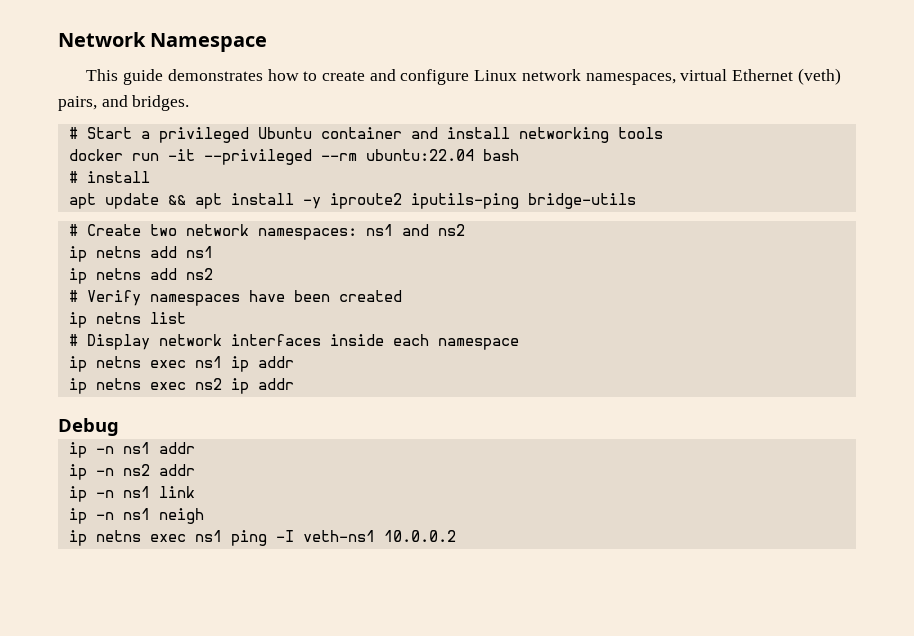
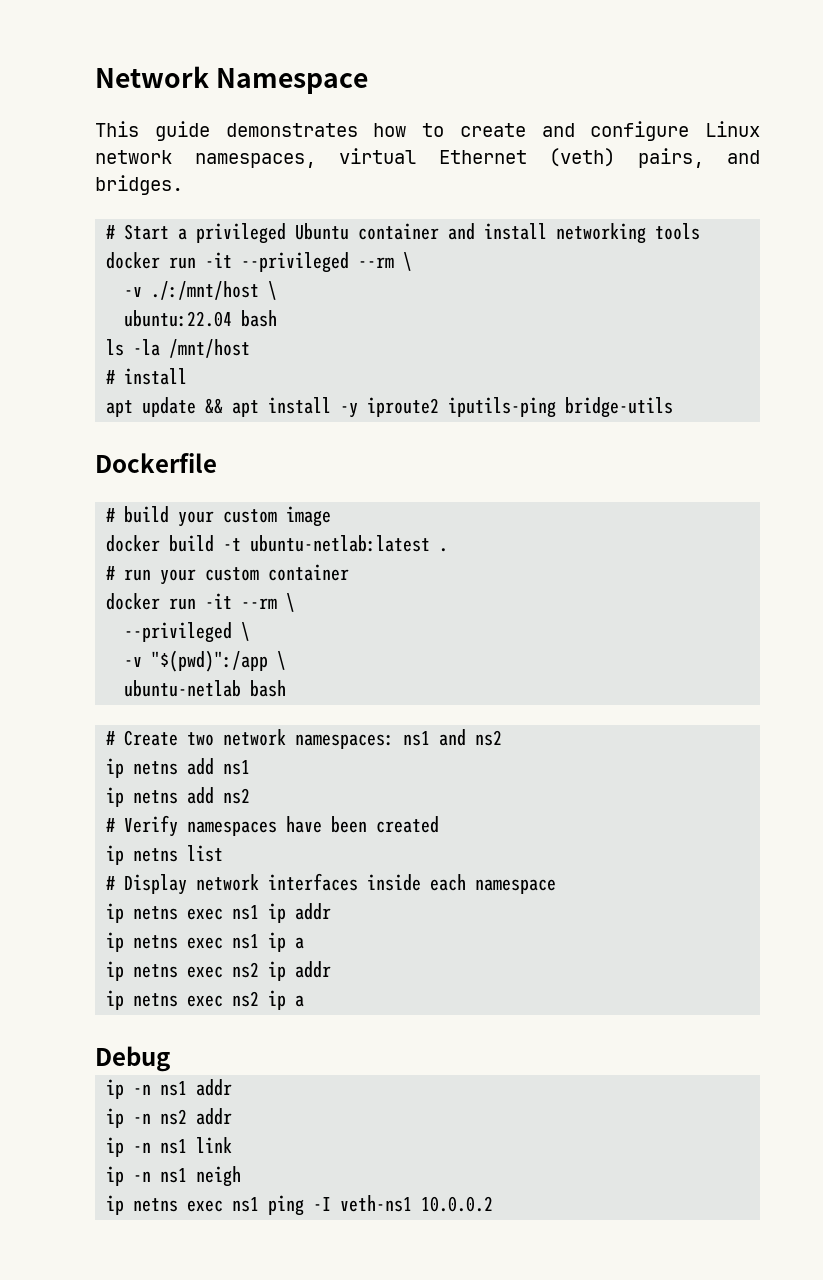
(357, 157) none -> [403,252,413,271] [124,281,278,300] \ // -v ./:/mnt/host \ //
(519, 155) none -> [106,339,251,358] // ls -la /mnt/host
(636, 201) none -> [95,453,217,473] [106,506,332,527] [106,535,449,552] [106,564,350,585] [106,593,296,612] [124,622,251,643] [124,650,287,672] [124,680,287,697] // Dockerfile // # build your custom image // docker build -t ubuntu-netlab:latest . // # run your custom container // docker run -it --rm \ // --privileged \ // -v "$(pwd)":/app \ // ubuntu-netlab bash
(294, 362) none -> [106,932,305,952] // ip netns exec ns1 ip a
(294, 384) none -> [106,990,305,1010] // ip netns exec ns2 ip a

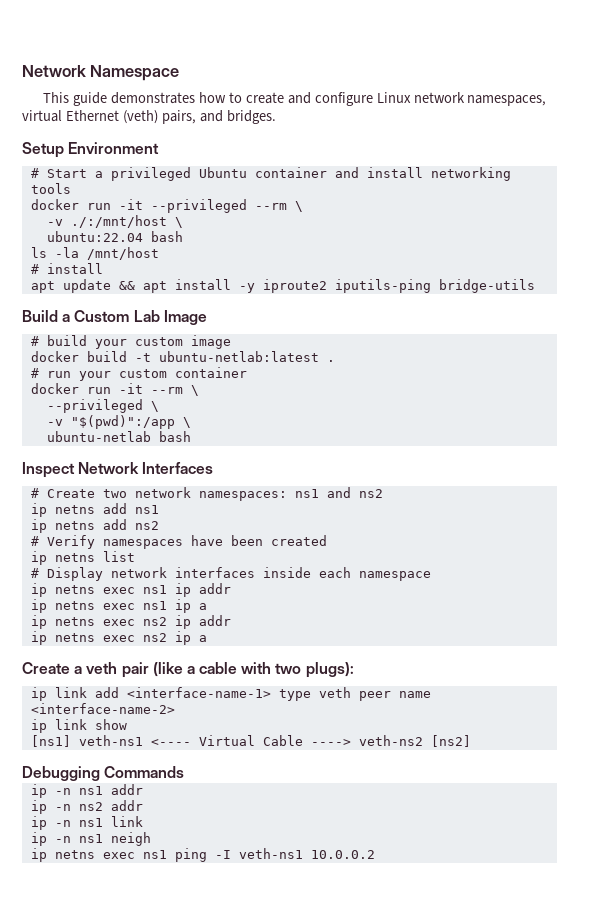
(183, 185) none -> [22,142,160,158] // Setup Environment
[95,453,217,473] Dockerfile -> [22,310,207,325] Build a Custom Lab Image
(287, 688) none -> [22,462,214,478] // Inspect Network Interfaces
[95,1046,170,1072] Debug -> [22,662,354,678] [30,687,431,701] [30,703,175,714] [30,719,127,733] [30,735,471,747] [22,766,185,781] Create a veth pair (like a cable with two plugs): // ip link add <interface-name-1> type veth peer name <interface-name-2> // ip link show // [ns1] veth-ns1 <---- Virtual Cable ----> veth-ns2 [ns2] // Debugging Commands

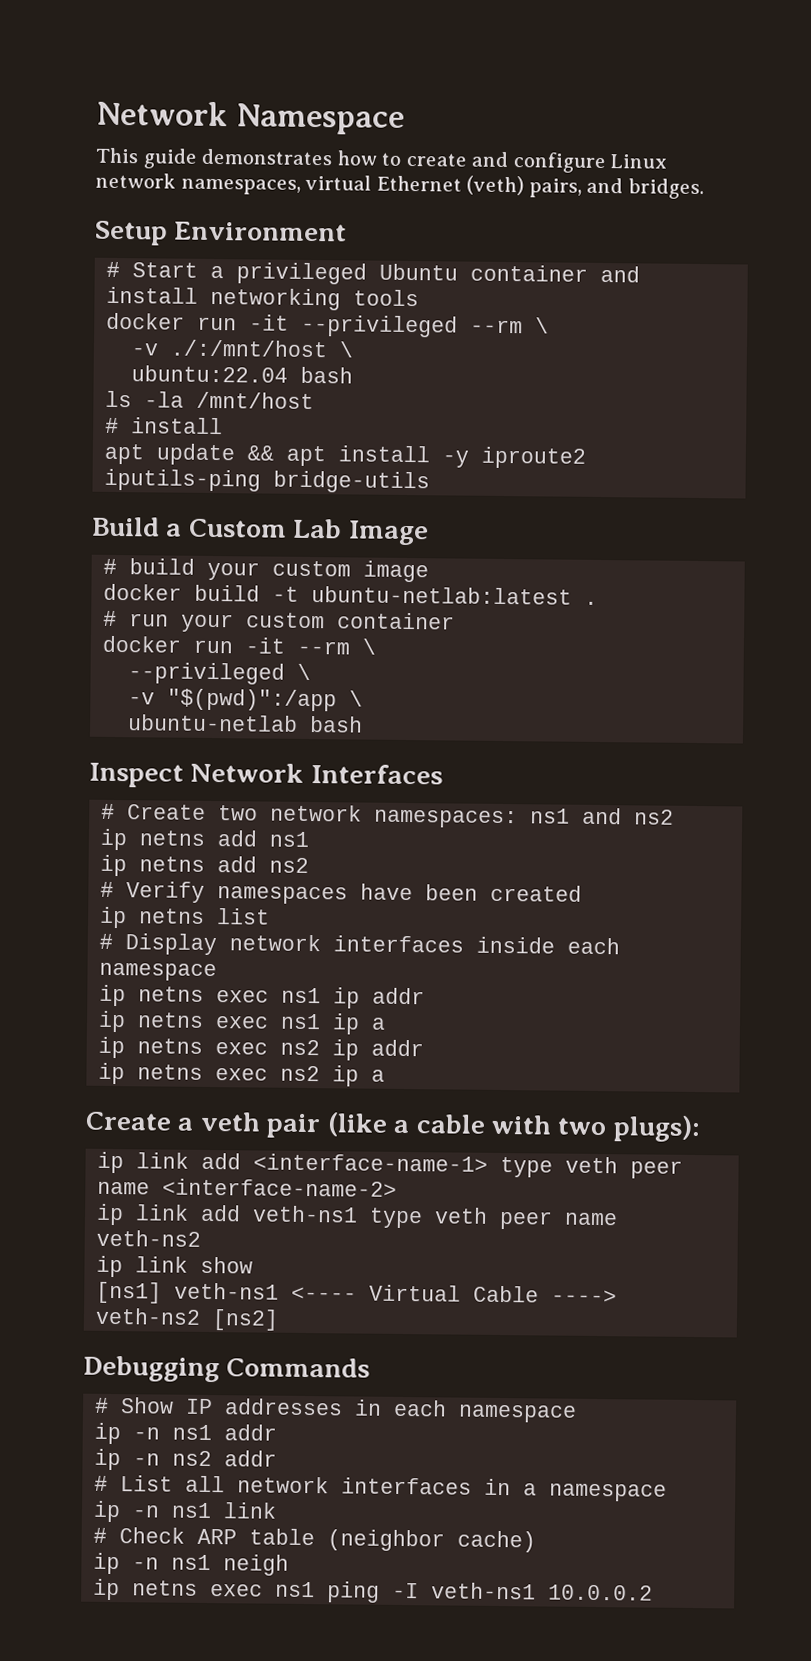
(175, 708) none -> [96,1203,619,1230] [96,1229,202,1247] // ip link add veth-ns1 type veth peer name veth-ns2
(185, 772) none -> [94,1397,578,1423] // # Show IP addresses in each namespace
[30,816,143,830] ip -n ns1 link -> [94,1475,668,1502] [93,1500,278,1523] [93,1527,537,1553] # List all network interfaces in a namespace // ip -n ns1 link // # Check ARP table (neighbor cache)

